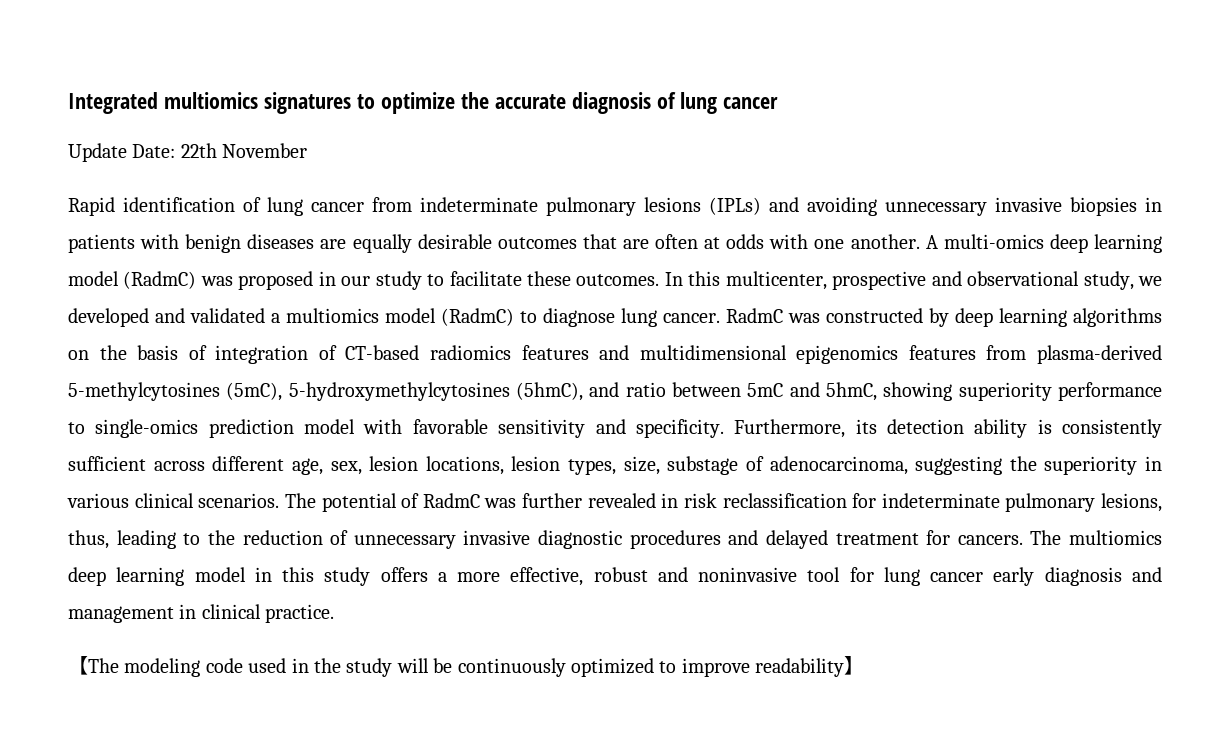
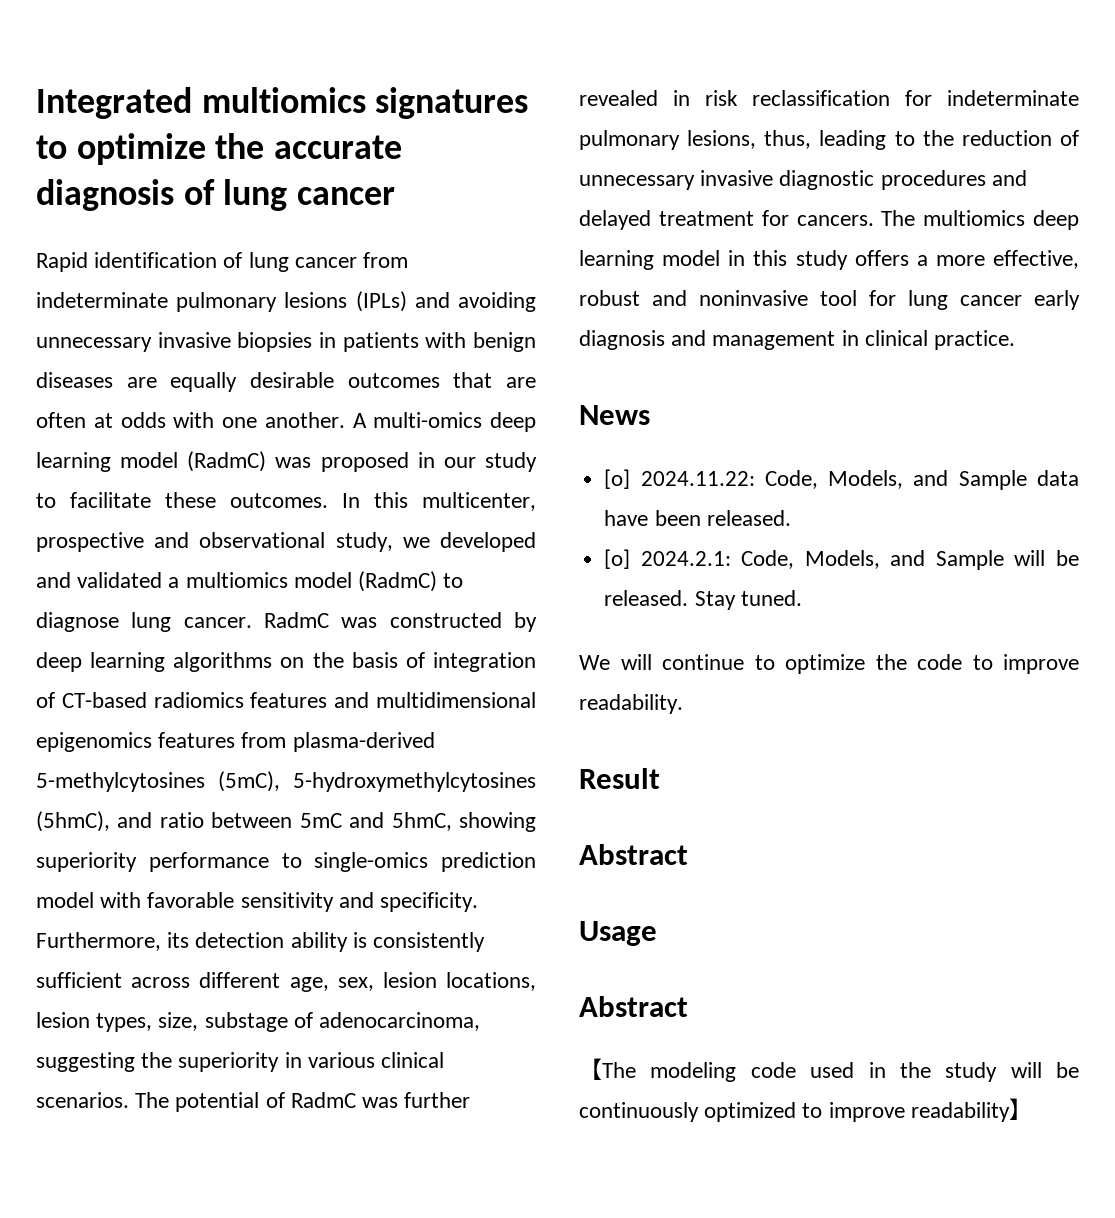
[68,143,308,162] // Update Date: 22th November -> (396, 196) none
(335, 613) none -> [579,405,650,425] [604,469,1079,490] [604,510,791,526] [604,549,1079,570] [604,590,802,610] [579,654,1079,674] [579,694,683,714] [579,768,660,789] [579,844,688,865] [579,921,657,946] [579,996,688,1017] // News // [o] 2024.11.22: Code, Models, and Sample data have been released. // [o] 2024.2.1: Code, Models, and Sample will be released. Stay tuned. // We will continue to optimize the code to improve readability. // Result // Abstract // Usage // Abstract

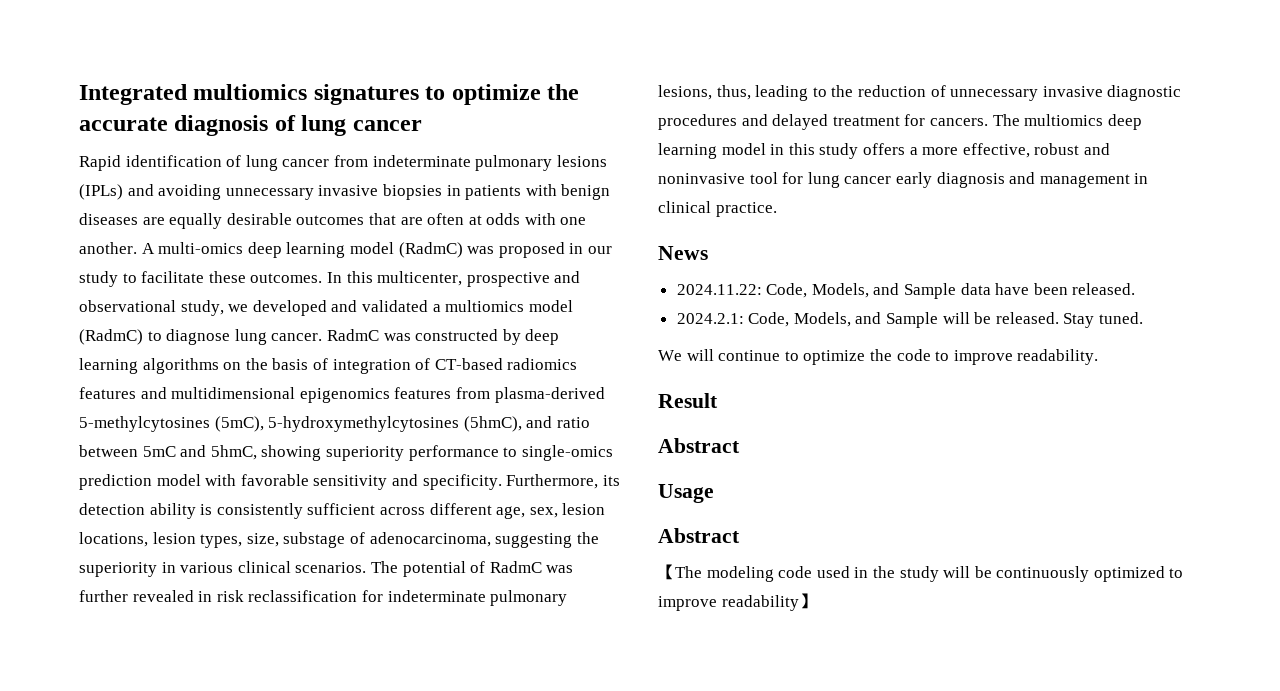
[604,469,631,489] [o] -> (708, 253) none
[604,549,631,569] [o] -> (1136, 289) none

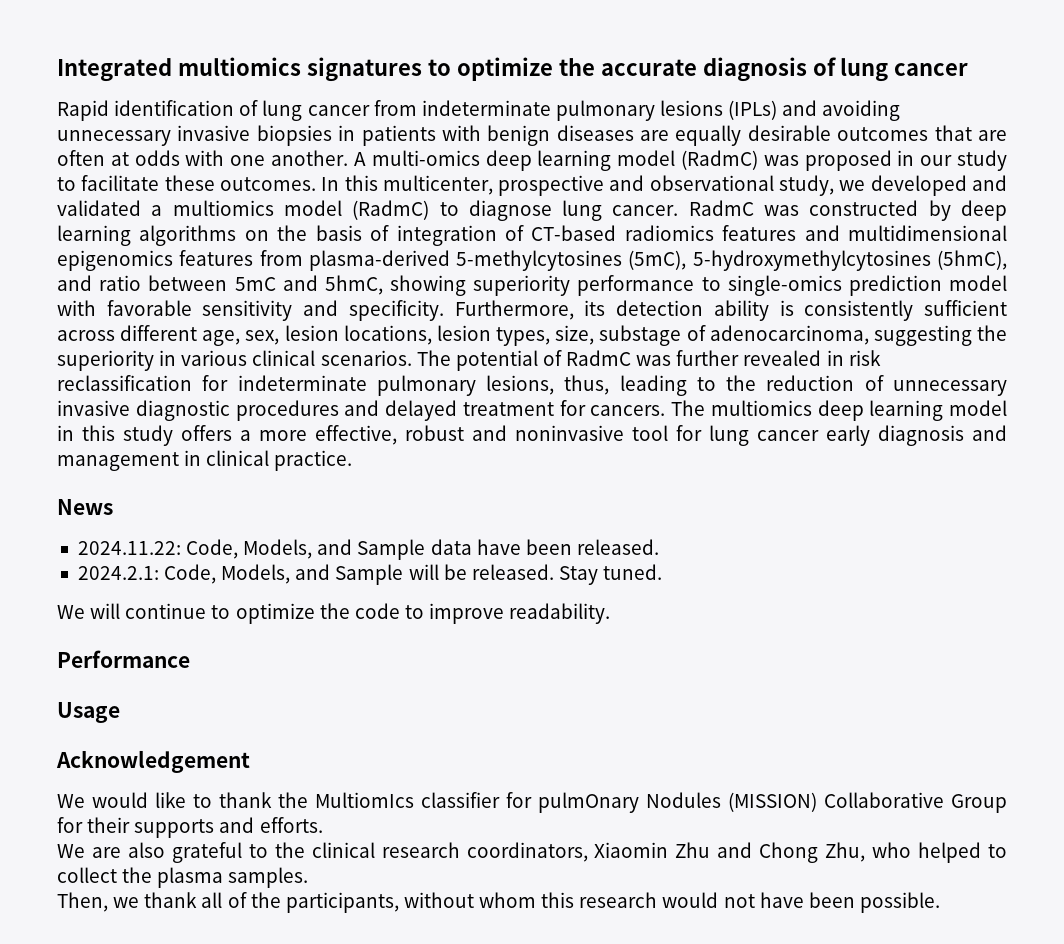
[658,393,718,408] [658,438,740,453] Result // Abstract -> [57,650,190,668] Performance
[658,528,740,543] [658,564,1184,582] [658,593,816,611] Abstract // 【The modeling code used in the study will be continuously optimized to improve readability】 -> [56,750,250,773] [57,792,1007,813] [57,817,323,838] [57,842,1007,863] [57,867,309,888] [57,892,940,913] Acknowledgement // We would like to thank the MultiomIcs classifier for pulmOnary Nodules (MISSION) Collaborative Group for their supports and efforts. // We are also grateful to the clinical research coordinators, Xiaomin Zhu and Chong Zhu, who helped to collect the plasma samples. // Then, we thank all of the participants, without whom this research would not have been possible.

